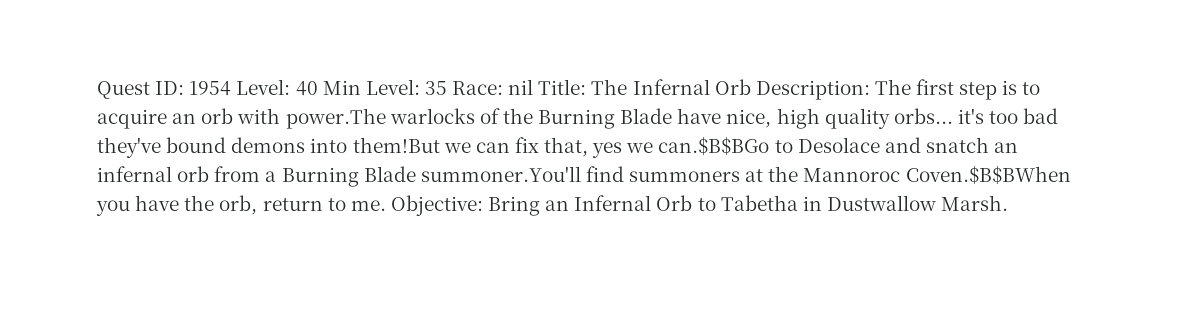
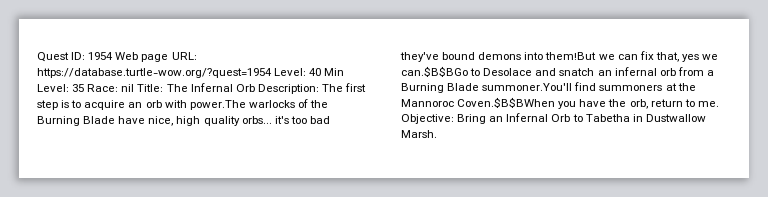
(232, 88) none -> [115,52,197,62] [37,68,272,78] Web page URL: https://database.turtle-wow.org/?quest=1954

